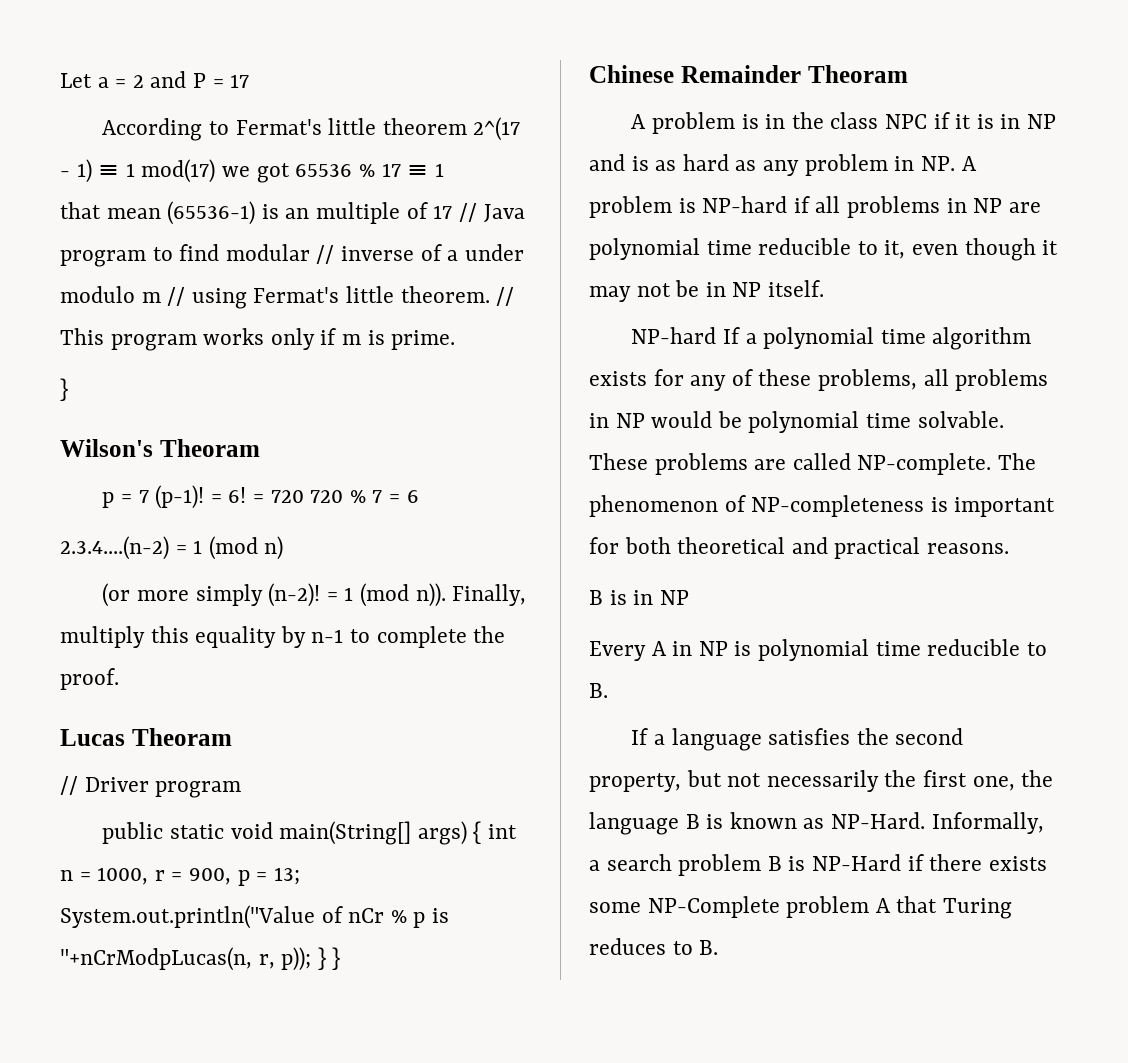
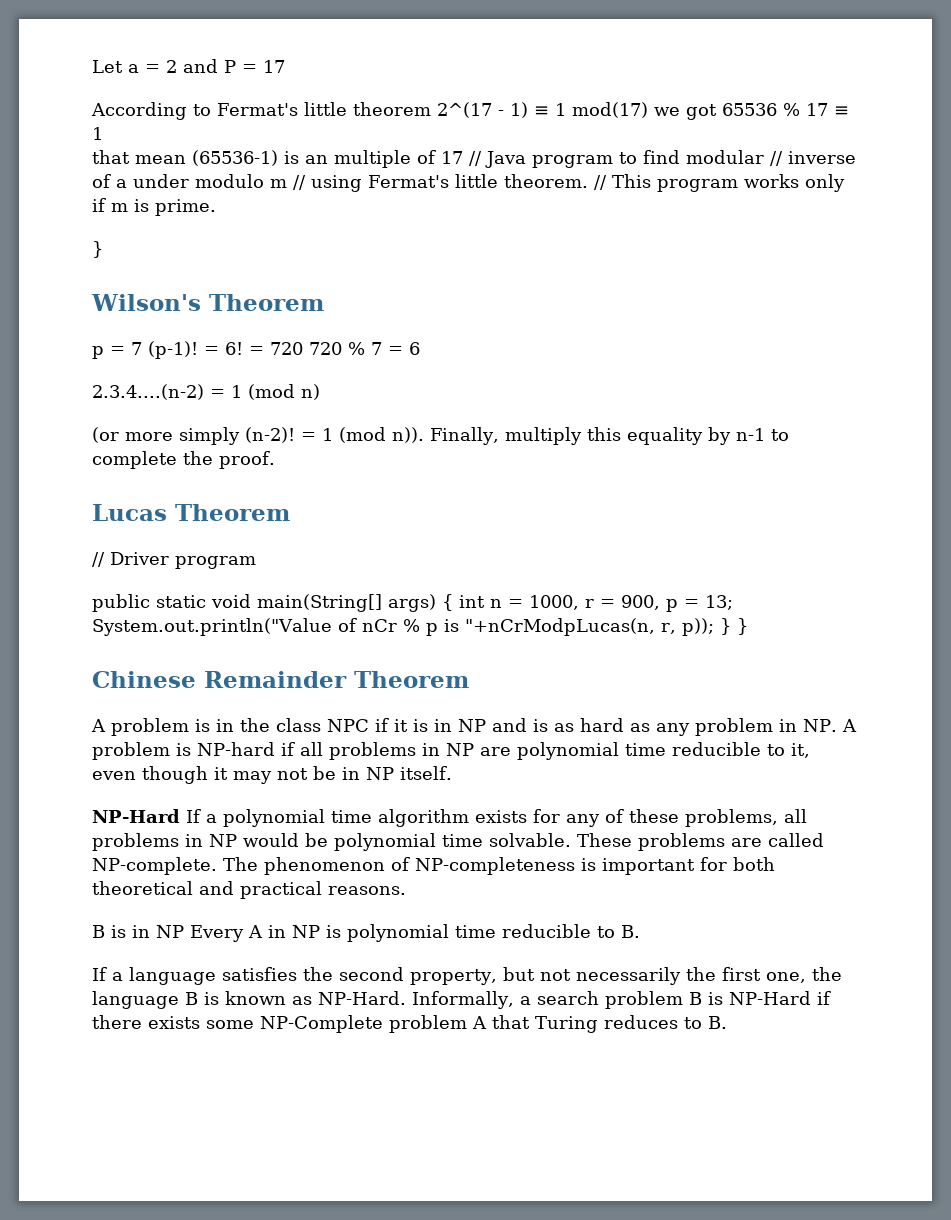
[159,439,260,457] Theoram -> [209,294,324,311] Theorem
[131,728,232,746] Theoram -> [175,504,290,521] Theorem
[807,65,908,83] Theoram -> [354,671,469,688] Theorem
[631,327,717,344] NP-hard -> [92,809,180,823] NP-Hard
(689, 597) // -> (184, 931) none

